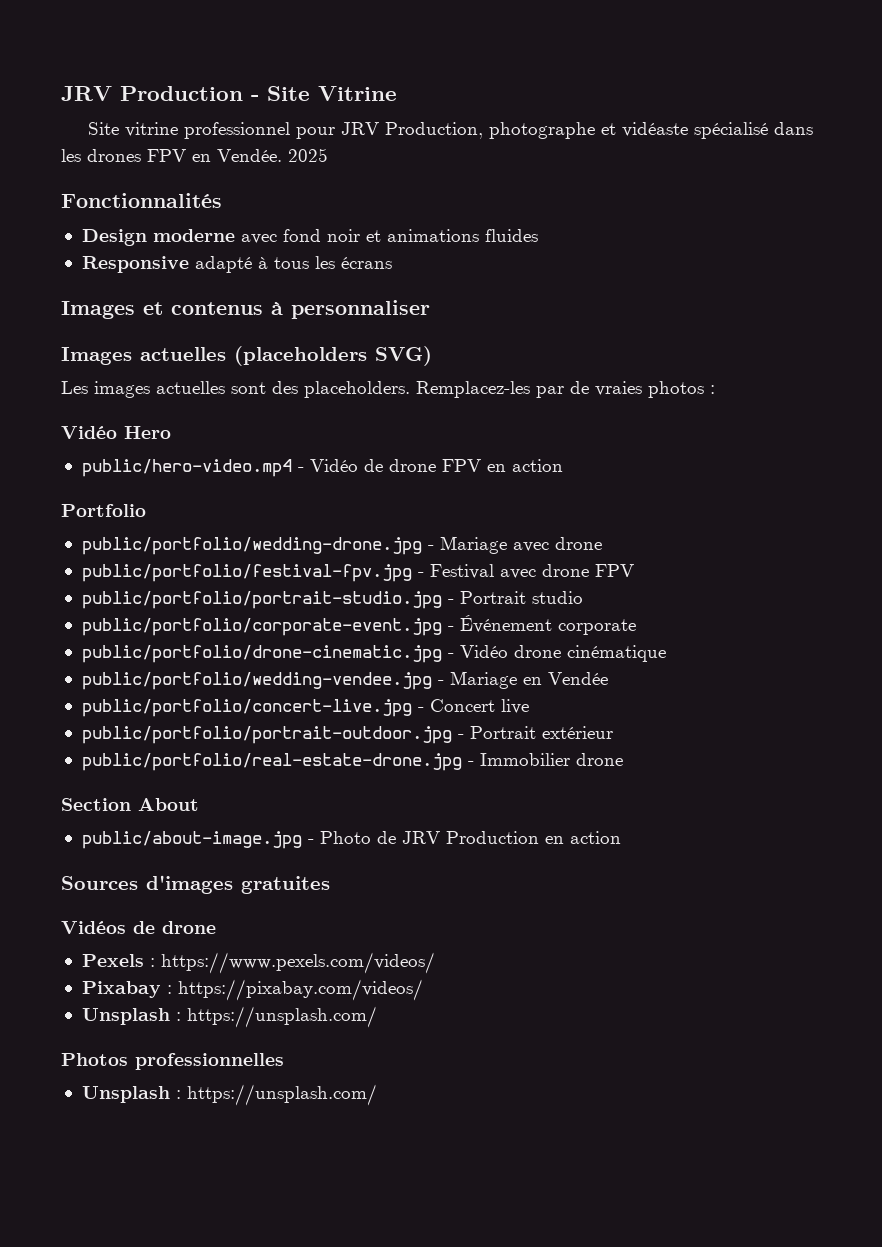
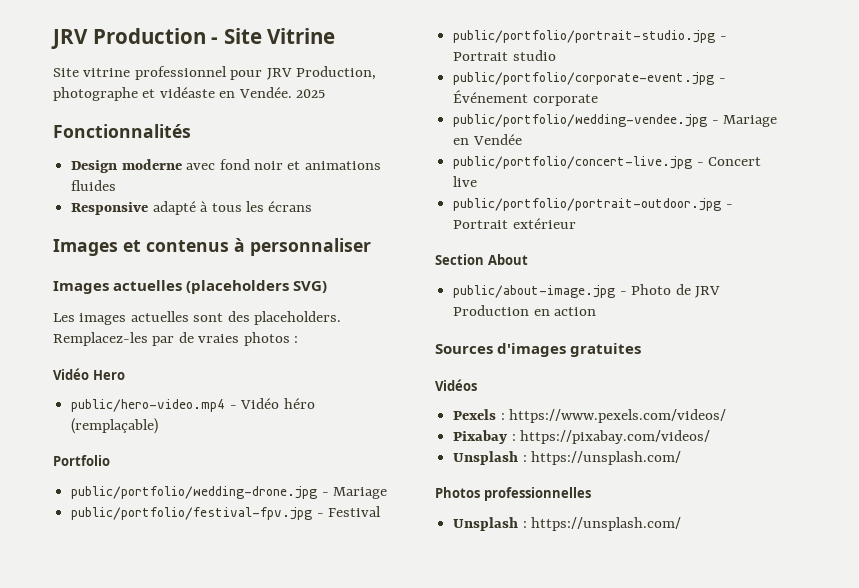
[693,122,813,139] [61,149,186,162] spécialisé dans les drones FPV -> (215, 92) none
[363,459,563,472] de drone FPV en action -> [283,398,315,409] [71,418,159,434] héro (remplaçable)
[512,537,602,552] avec drone -> (388, 493) none
[499,564,634,579] avec drone FPV -> (382, 511) none
[81,645,666,663] // public/portfolio/drone-cinematic.jpg - Vidéo drone cinématique -> (598, 100) none
[81,753,623,771] // public/portfolio/real-estate-drone.jpg - Immobilier drone -> (576, 223) none
[133,921,216,934] de drone -> (477, 385) none

